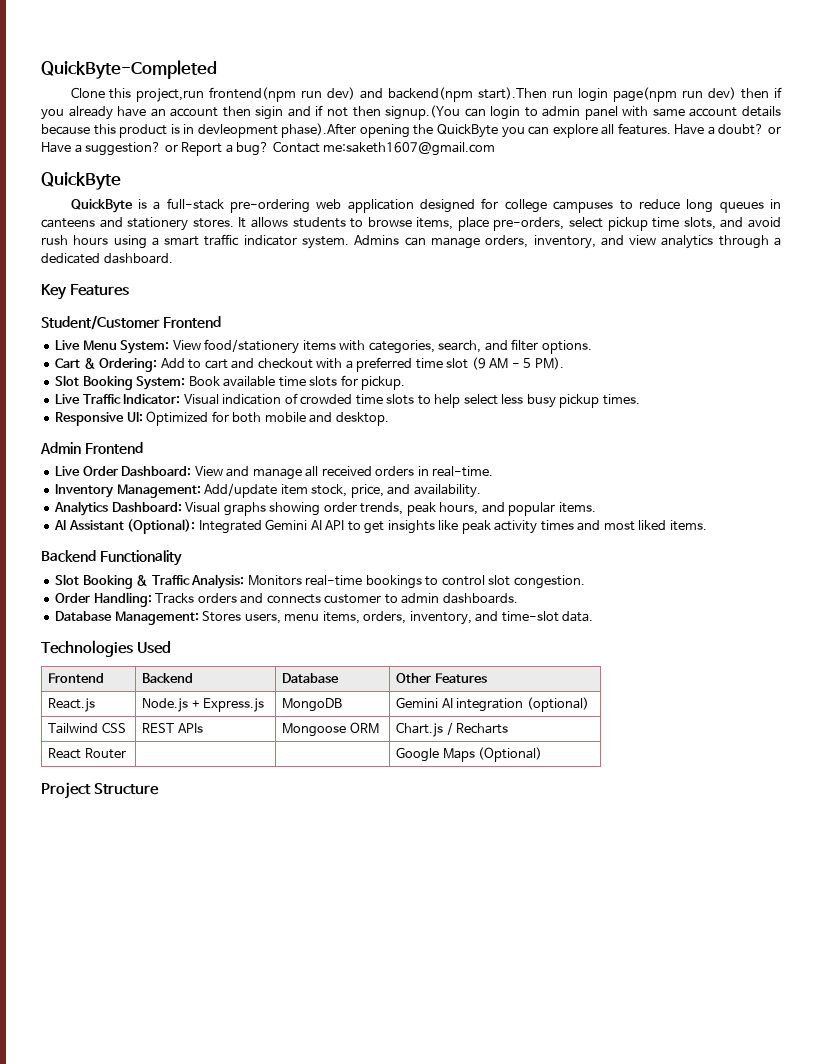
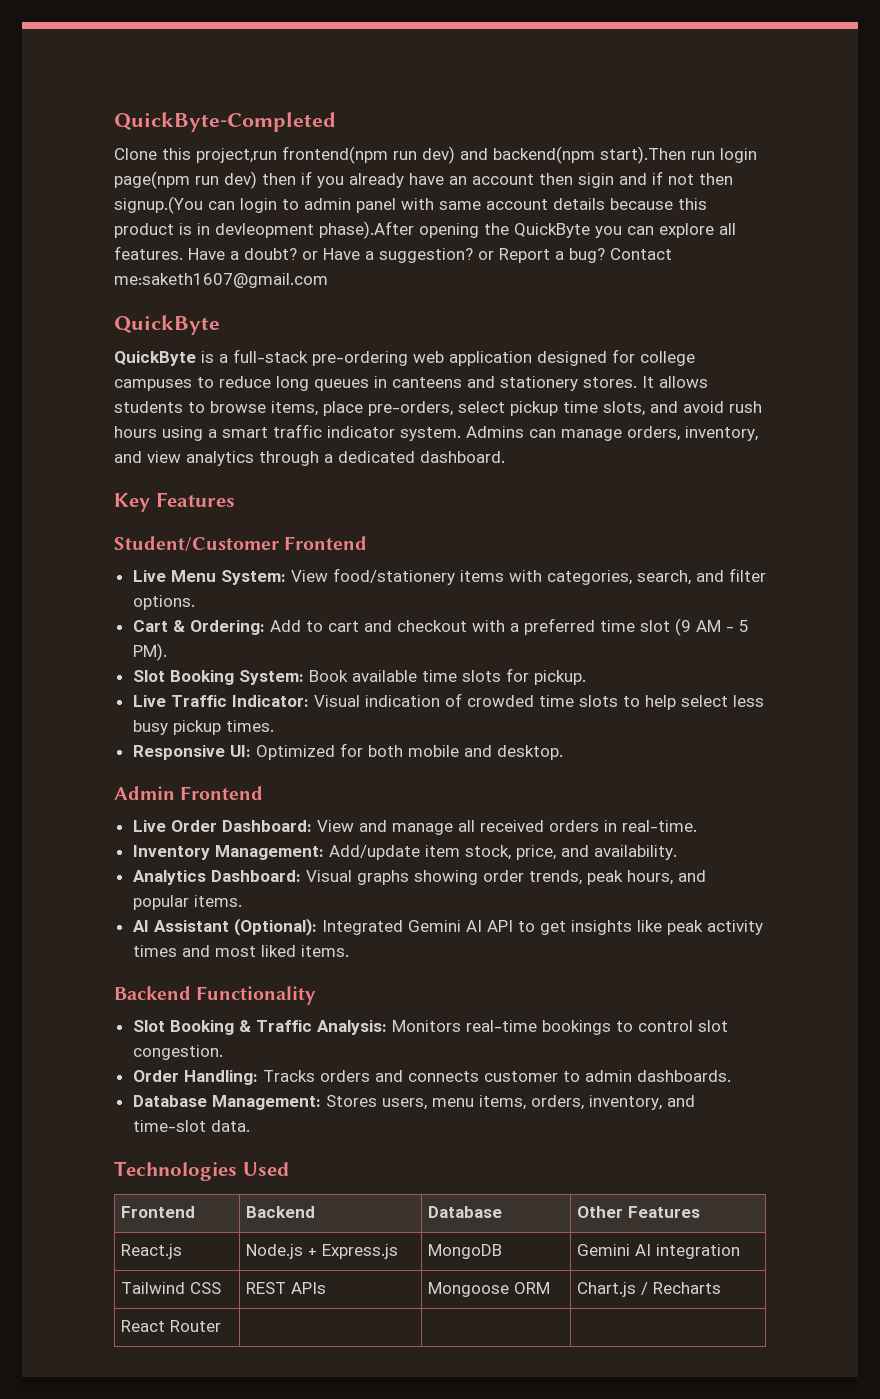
[526,697,589,712] (optional) -> (741, 1251) none
[396,747,543,762] [41,782,160,799] Google Maps (Optional) // Project Structure -> (222, 1326) none

